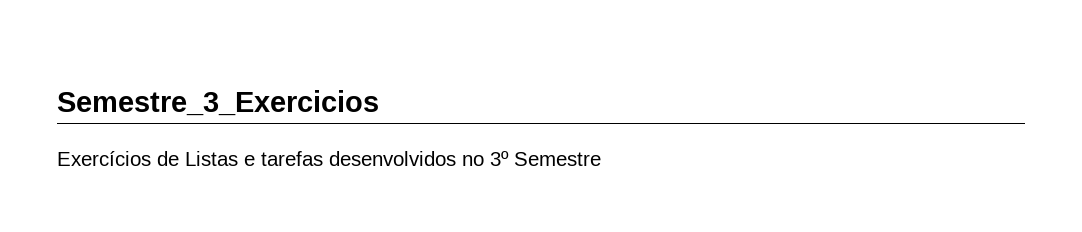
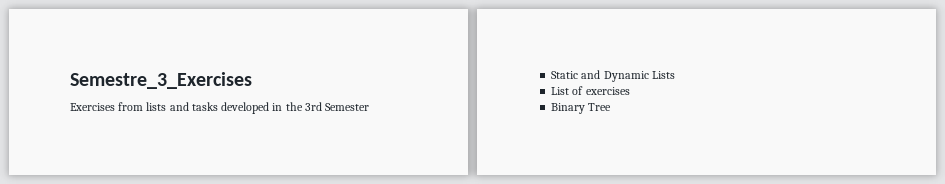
[57,90,379,116] [57,151,601,166] Semestre_3_Exercicios // Exercícios de Listas e tarefas desenvolvidos no 3º Semestre -> [70,72,252,89] [70,102,370,114] [551,70,675,82] [551,86,630,95] [551,103,612,114] Semestre_3_Exercises // Exercises from lists and tasks developed in the 3rd Semester // Static and Dynamic Lists // List of exercises // Binary Tree

